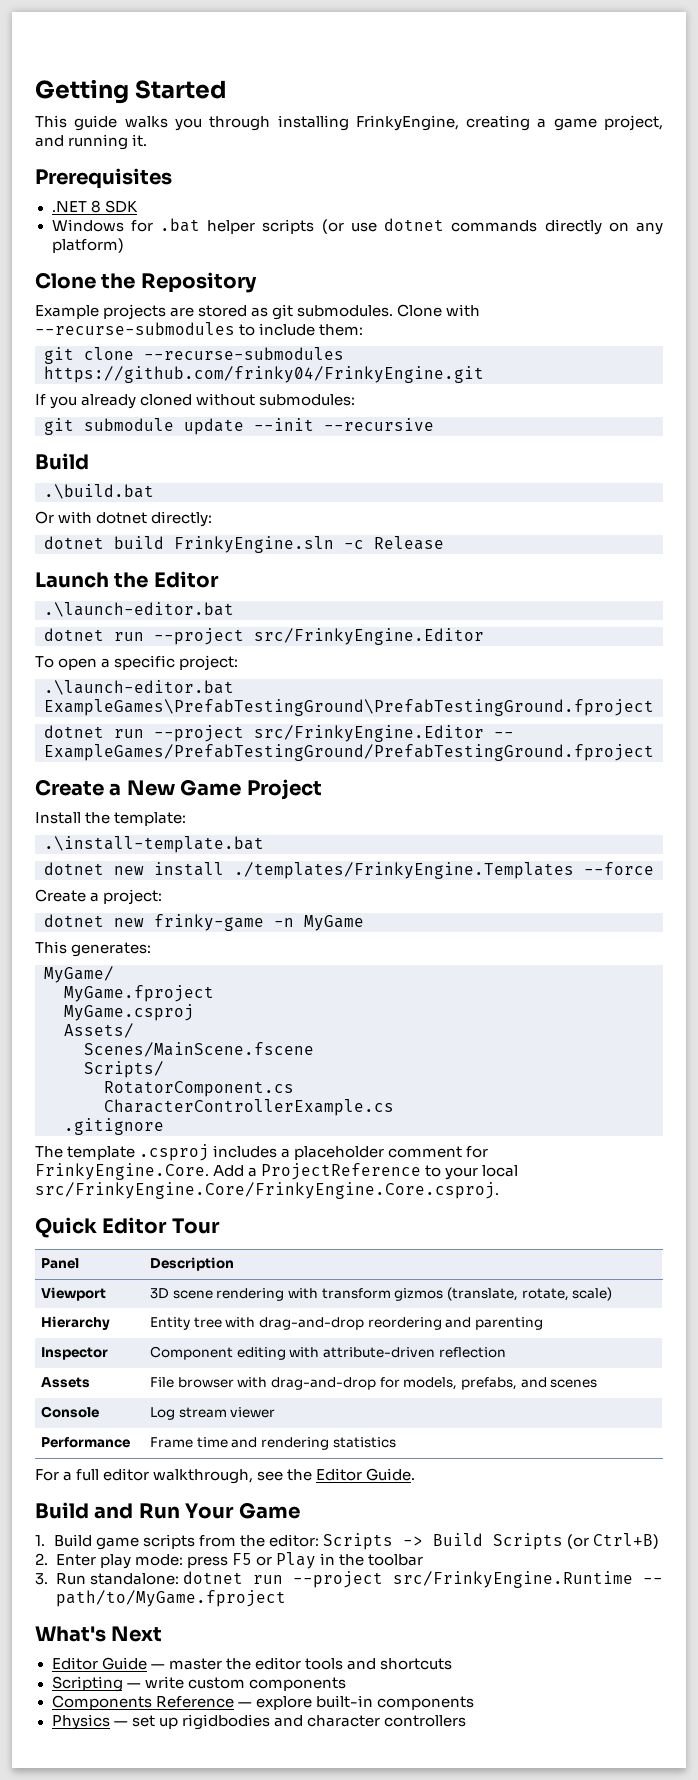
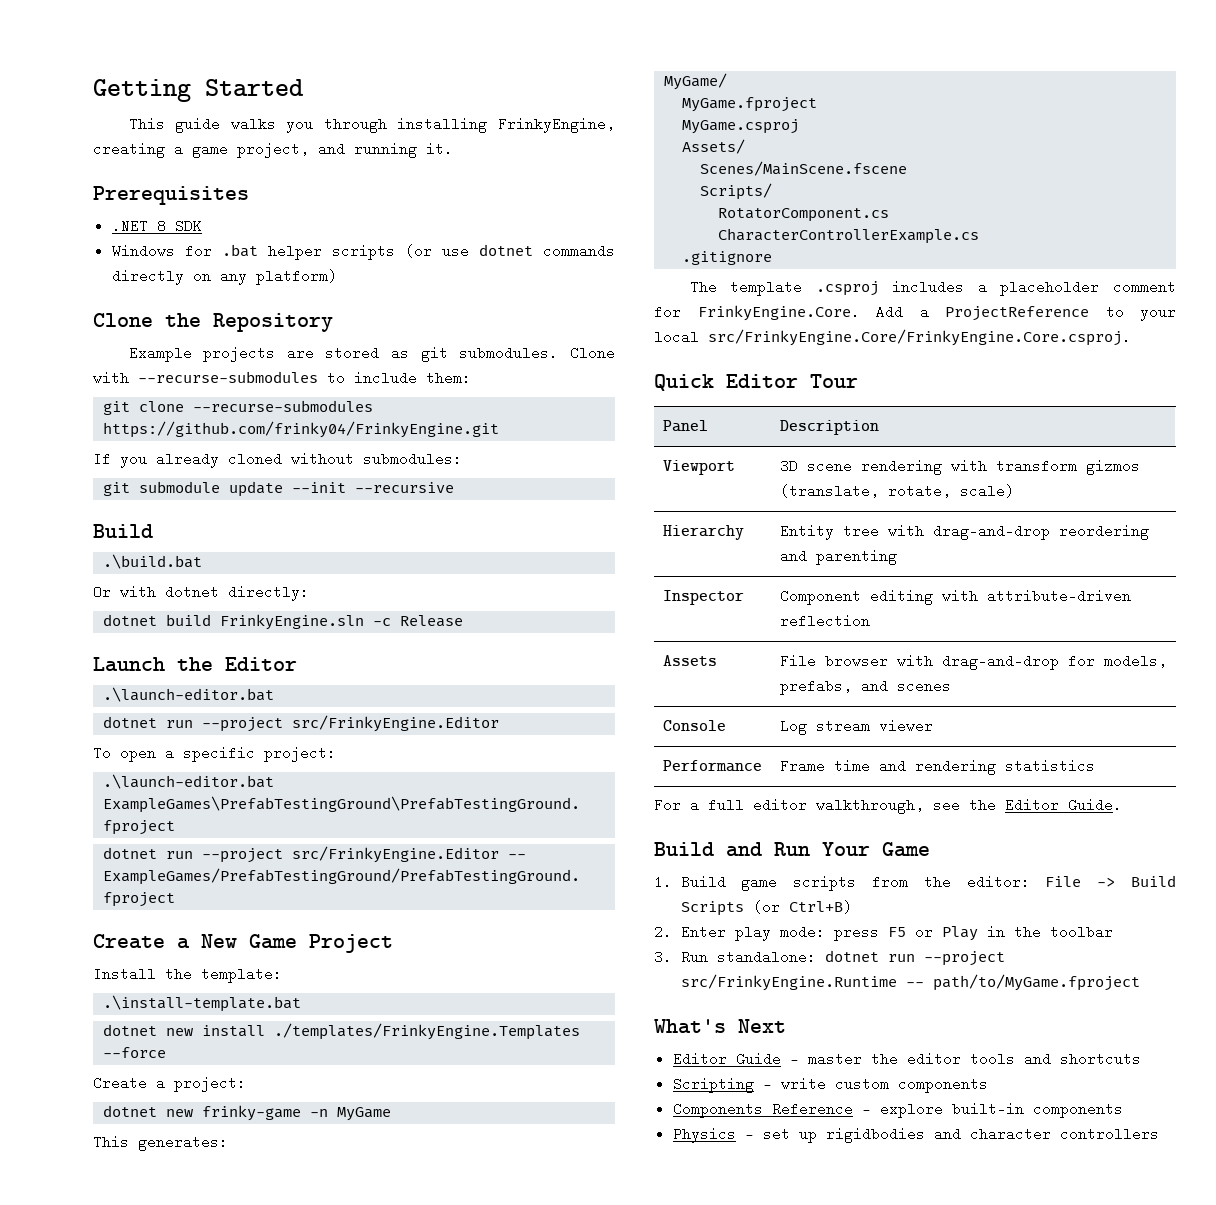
[323,1533,394,1550] Scripts -> [1045,876,1082,887] File

